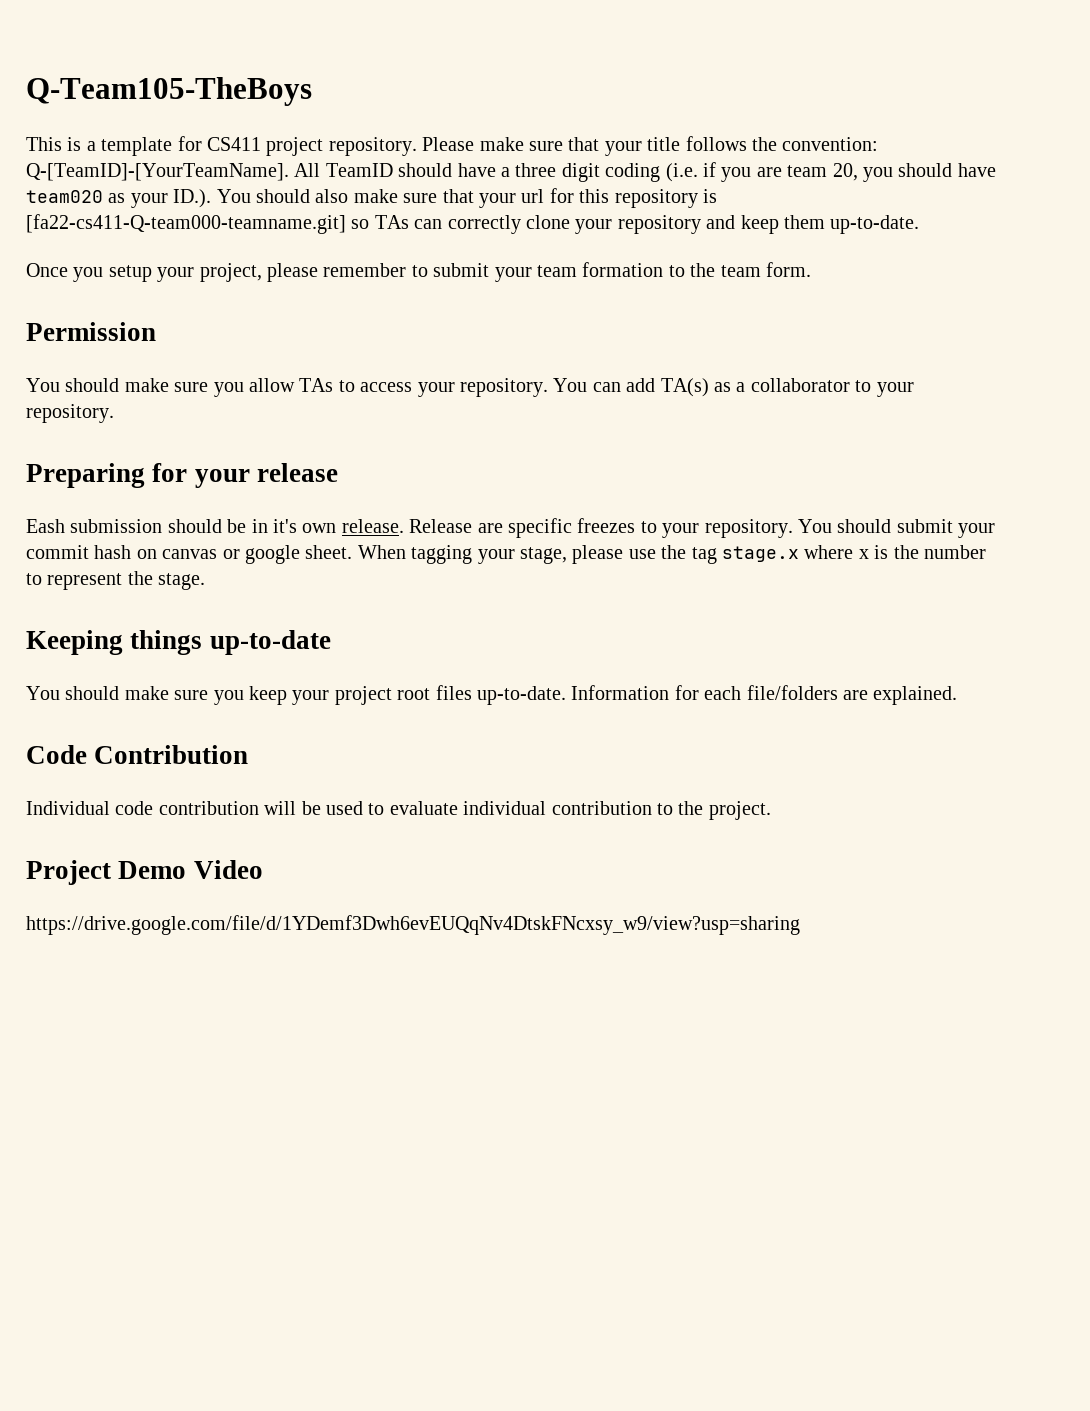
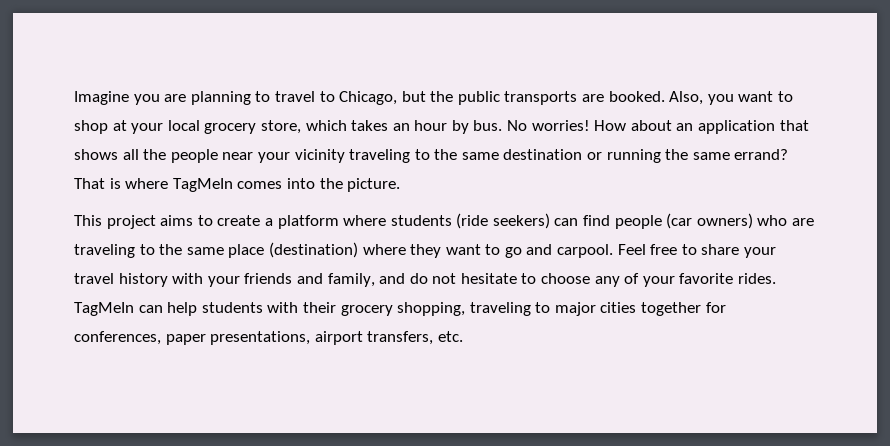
[26,77,312,106] [26,136,879,156] [26,162,996,182] [26,188,717,208] [26,214,920,234] [26,262,811,282] [26,322,156,341] [26,378,914,397] [26,404,114,423] [26,463,338,488] [26,518,996,538] [26,545,986,564] [26,571,206,590] [26,630,331,655] [26,685,958,705] [26,745,249,764] [26,801,771,820] [26,860,263,885] [26,915,800,935] Q-Team105-TheBoys // This is a template for CS411 project repository. Please make sure that your title follows the convention: Q-[TeamID]-[YourTeamName]. All TeamID should have a three digit coding (i.e. if you are team 20, you should have team020 as your ID.). You should also make sure that your url for this repository is [fa22-cs411-Q-team000-teamname.git] so TAs can correctly clone your repository and keep them up-to-date. // Once you setup your project, please remember to submit your team formation to the team form. // Permission // You should make sure you allow TAs to access your repository. You can add TA(s) as a collaborator to your repository. // Preparing for your release // Eash submission should be in it's own release. Release are specific freezes to your repository. You should submit your commit hash on canvas or google sheet. When tagging your stage, please use the tag stage.x where x is the number to represent the stage. // Keeping things up-to-date // You should make sure you keep your project root files up-to-date. Information for each file/folders are explained. // Code Contribution // Individual code contribution will be used to evaluate individual contribution to the project. // Project Demo Video // https://drive.google.com/file/d/1YDemf3Dwh6evEUQqNv4DtskFNcxsy_w9/view?usp=sharing -> [74,91,794,105] [74,120,809,134] [74,149,789,163] [74,178,401,192] [74,213,815,229] [74,242,777,258] [74,273,777,287] [74,302,726,316] [74,331,463,345] Imagine you are planning to travel to Chicago, but the public transports are booked. Also, you want to shop at your local grocery store, which takes an hour by bus. No worries! How about an application that shows all the people near your vicinity traveling to the same destination or running the same errand? That is where TagMeIn comes into the picture. // This project aims to create a platform where students (ride seekers) can find people (car owners) who are traveling to the same place (destination) where they want to go and carpool. Feel free to share your travel history with your friends and family, and do not hesitate to choose any of your favorite rides. TagMeIn can help students with their grocery shopping, traveling to major cities together for conferences, paper presentations, airport transfers, etc.

